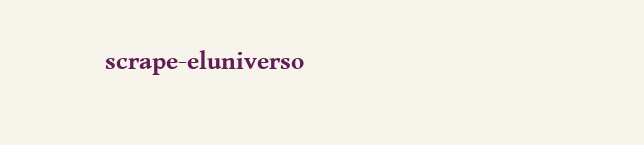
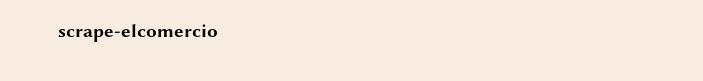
[105,50,304,75] scrape-eluniverso -> [58,24,218,42] scrape-elcomercio

